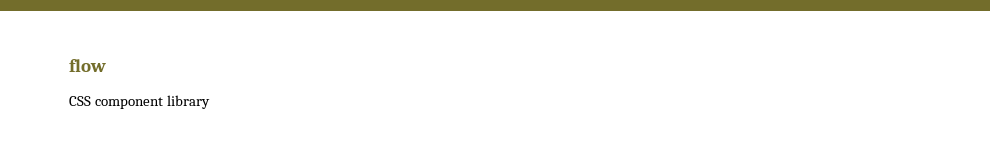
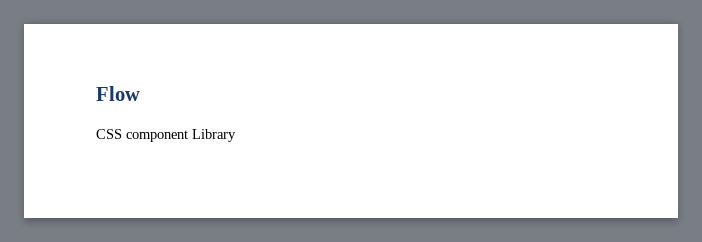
[69,59,106,72] flow -> [96,86,140,101] Flow
[166,95,210,109] library -> [192,129,236,142] Library

